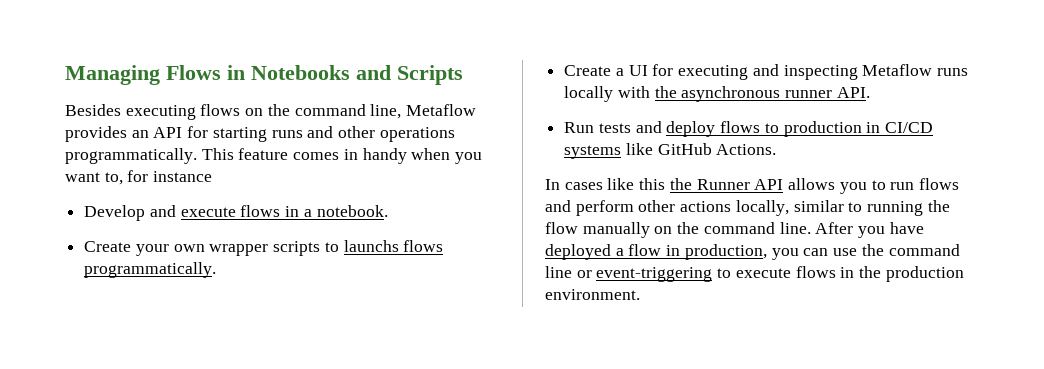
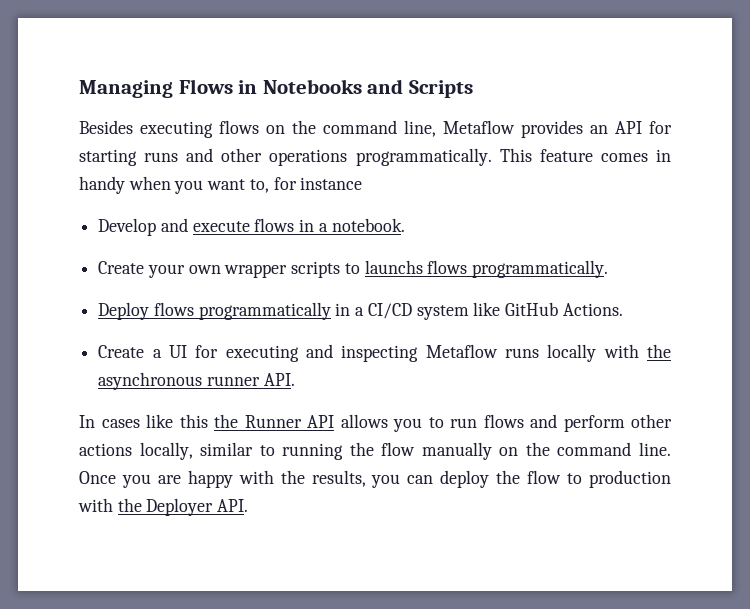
(217, 270) none -> [98,302,623,320] // Deploy flows programmatically in a CI/CD system like GitHub Actions.
[564,121,934,137] [564,143,777,159] // Run tests and deploy flows to production in CI/CD systems like GitHub Actions. -> (295, 379) none
[815,222,924,238] [545,244,960,260] [545,266,964,282] [545,289,640,300] After you have deployed a flow in production, you can use the command line or event-triggering to execute flows in the production environment. -> [79,470,671,488] [78,498,249,516] Once you are happy with the results, you can deploy the flow to production with the Deployer API.

